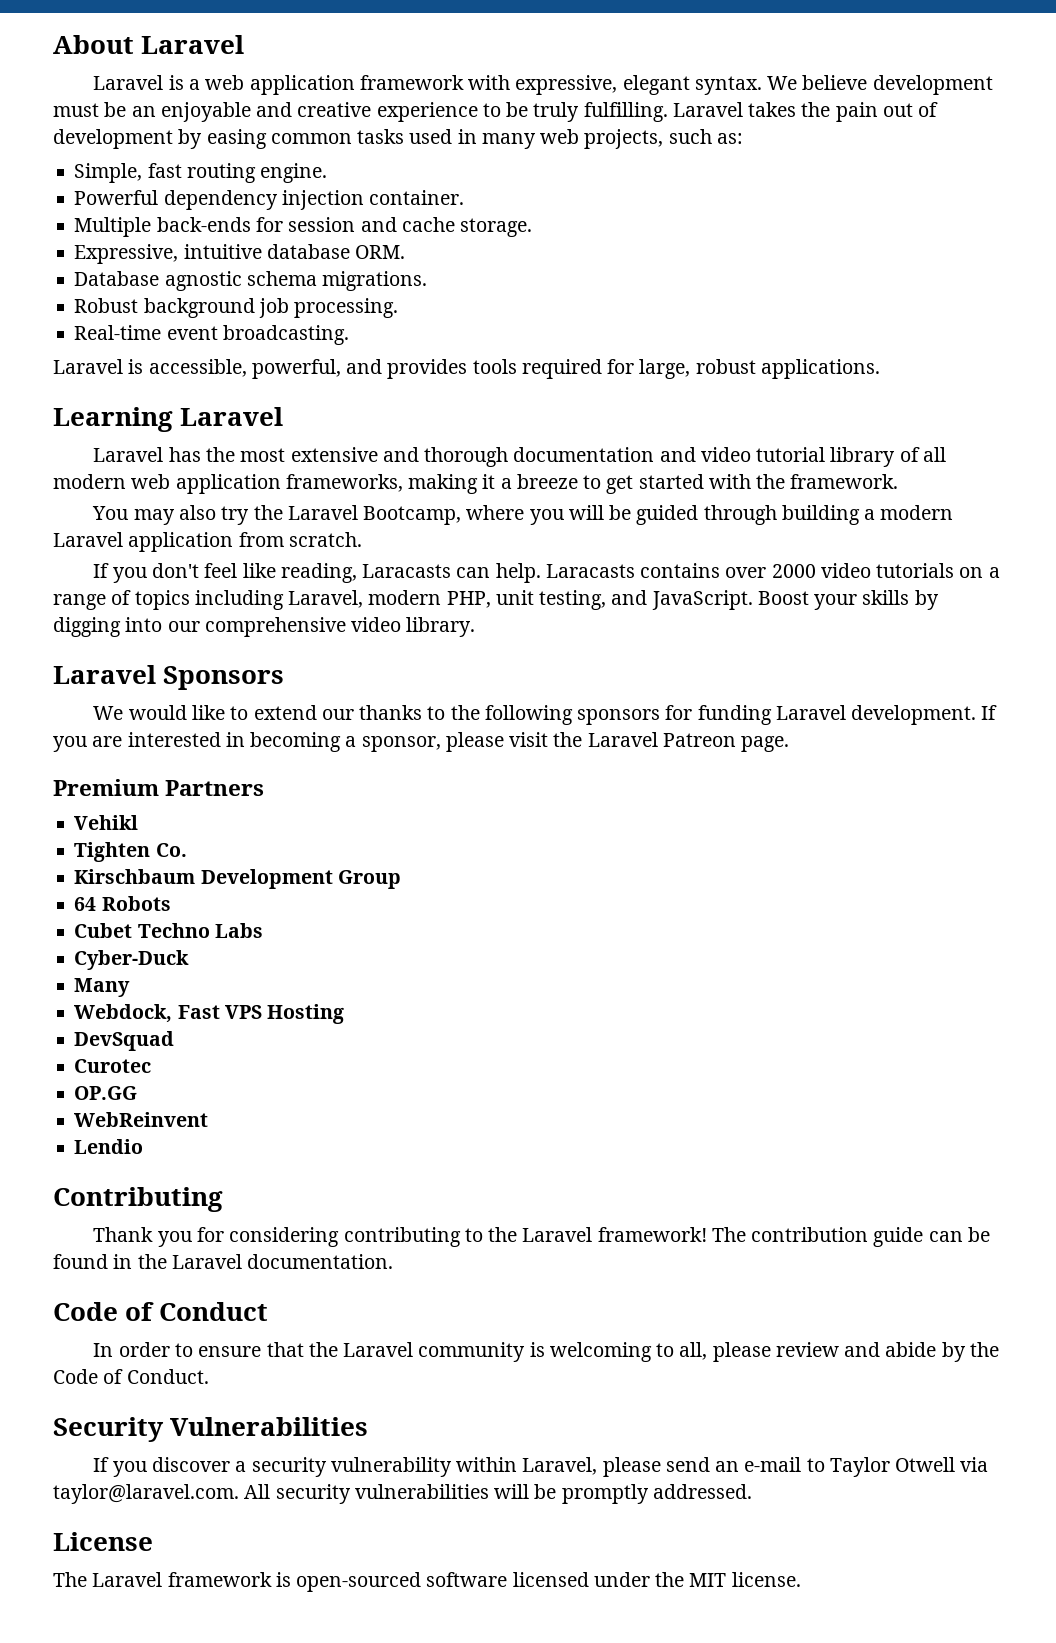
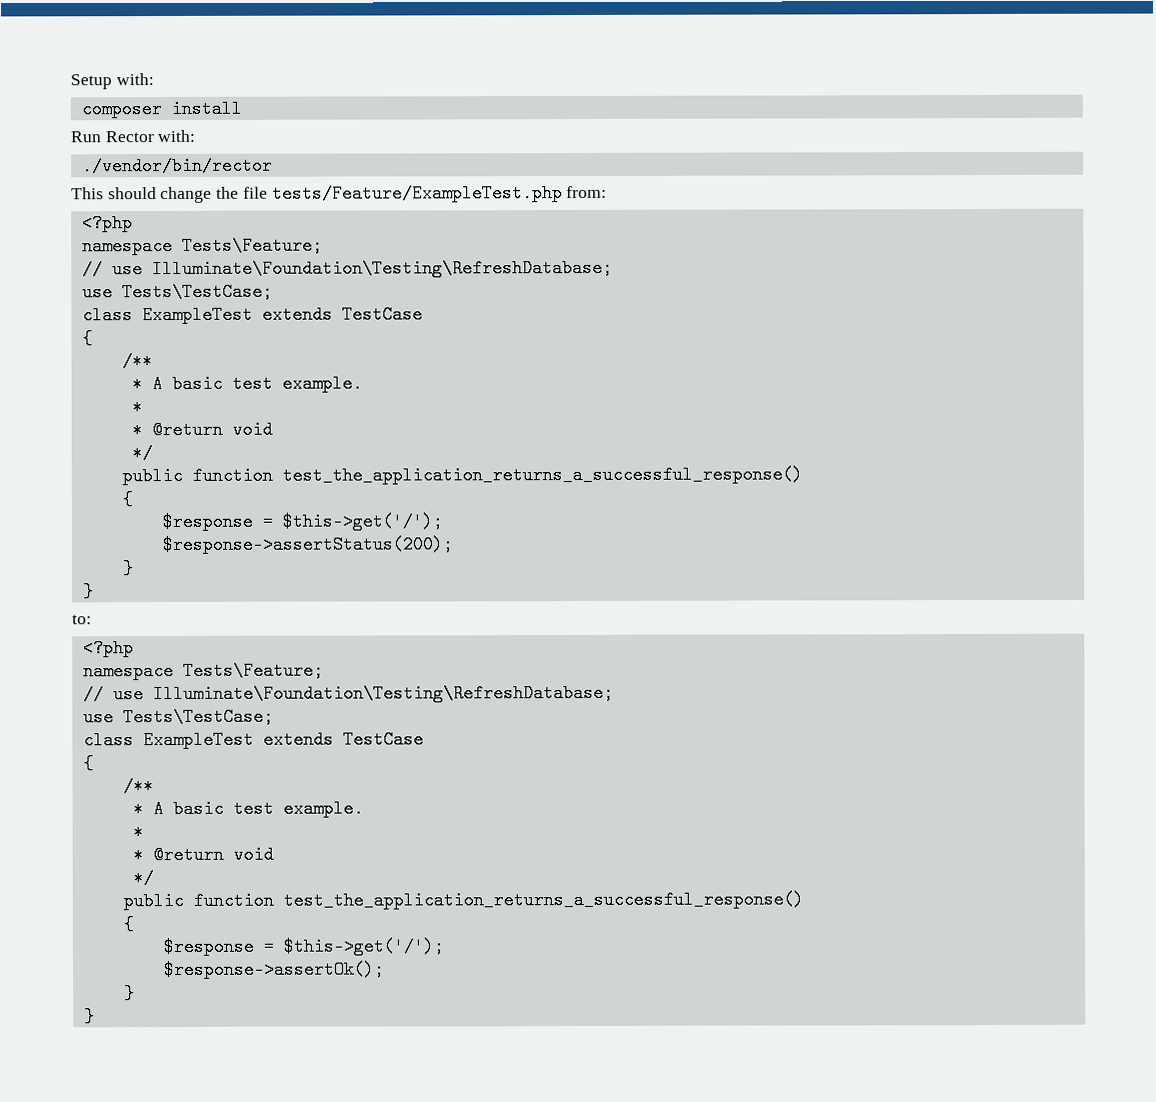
[53,35,245,54] [93,75,993,95] [53,102,939,122] [53,129,743,149] [74,163,328,183] [74,190,465,210] [74,217,533,237] [74,244,406,264] [74,271,428,291] [74,298,399,318] [74,325,349,345] [53,359,880,379] [53,407,284,432] [93,447,946,467] [53,474,899,494] [92,505,954,525] [53,532,362,552] [93,563,1000,583] [53,590,939,610] [53,617,476,637] [53,665,285,690] [93,705,998,725] [53,732,790,752] [53,779,265,796] [74,815,139,830] [74,842,187,862] [74,869,401,889] [74,896,171,911] [74,923,263,938] [74,950,190,970] [74,978,131,997] [74,1004,345,1024] [74,1031,175,1051] [74,1059,152,1073] [74,1086,138,1100] [74,1112,209,1127] [74,1139,144,1154] [53,1187,223,1212] [93,1227,990,1247] [53,1254,394,1269] [53,1302,269,1321] [93,1342,999,1362] [53,1369,209,1384] [53,1417,369,1442] [93,1457,989,1477] [53,1484,752,1504] [53,1532,153,1551] [53,1572,801,1592] About Laravel // Laravel is a web application framework with expressive, elegant syntax. We believe development must be an enjoyable and creative experience to be truly fulfilling. Laravel takes the pain out of development by easing common tasks used in many web projects, such as: // Simple, fast routing engine. // Powerful dependency injection container. // Multiple back-ends for session and cache storage. // Expressive, intuitive database ORM. // Database agnostic schema migrations. // Robust background job processing. // Real-time event broadcasting. // Laravel is accessible, powerful, and provides tools required for large, robust applications. // Learning Laravel // Laravel has the most extensive and thorough documentation and video tutorial library of all modern web application frameworks, making it a breeze to get started with the framework. // You may also try the Laravel Bootcamp, where you will be guided through building a modern Laravel application from scratch. // If you don't feel like reading, Laracasts can help. Laracasts contains over 2000 video tutorials on a range of topics including Laravel, modern PHP, unit testing, and JavaScript. Boost your skills by digging into our comprehensive video library. // Laravel Sponsors // We would like to extend our thanks to the following sponsors for funding Laravel development. If you are interested in becoming a sponsor, please visit the Laravel Patreon page. // Premium Partners // Vehikl // Tighten Co. // Kirschbaum Development Group // 64 Robots // Cubet Techno Labs // Cyber-Duck // Many // Webdock, Fast VPS Hosting // DevSquad // Curotec // OP.GG // WebReinvent // Lendio // Contributing // Thank you for considering contributing to the Laravel framework! The contribution guide can be found in the Laravel documentation. // Code of Conduct // In order to ensure that the Laravel community is welcoming to all, please review and abide by the Code of Conduct. // Security Vulnerabilities // If you discover a security vulnerability within Laravel, please send an e-mail to Taylor Otwell via taylor@laravel.com. All security vulnerabilities will be promptly addressed. // License // The Laravel framework is open-sourced software licensed under the MIT license. -> [70,73,154,90] [80,99,242,119] [70,129,196,143] [81,156,273,176] [71,184,608,204] [81,214,133,233] [81,236,323,256] [81,258,613,279] [81,282,273,302] [81,305,423,325] [81,329,93,348] [121,352,153,371] [131,374,363,394] [131,398,143,417] [131,420,273,440] [131,444,153,463] [121,465,803,486] [121,490,133,509] [161,512,443,532] [161,535,454,555] [122,559,134,578] [82,582,94,601] [72,614,92,625] [82,639,134,658] [82,661,324,681] [82,683,614,704] [82,707,274,727] [82,730,424,750] [82,754,94,773] [122,777,154,796] [132,799,364,819] [132,823,144,842] [132,845,274,865] [132,869,154,888] [122,890,804,911] [122,915,134,934] [162,937,444,957] [163,960,385,980] [123,984,135,1003] [83,1007,95,1026] Setup with: // composer install // Run Rector with: // ./vendor/bin/rector // This should change the file tests/Feature/ExampleTest.php from: // <?php // namespace Tests\Feature; // // use Illuminate\Foundation\Testing\RefreshDatabase; // use Tests\TestCase; // class ExampleTest extends TestCase // { // /** // * A basic test example. // * // * @return void // */ // public function test_the_application_returns_a_successful_response() // { // $response = $this->get('/'); // $response->assertStatus(200); // } // } // to: // <?php // namespace Tests\Feature; // // use Illuminate\Foundation\Testing\RefreshDatabase; // use Tests\TestCase; // class ExampleTest extends TestCase // { // /** // * A basic test example. // * // * @return void // */ // public function test_the_application_returns_a_successful_response() // { // $response = $this->get('/'); // $response->assertOk(); // } // }

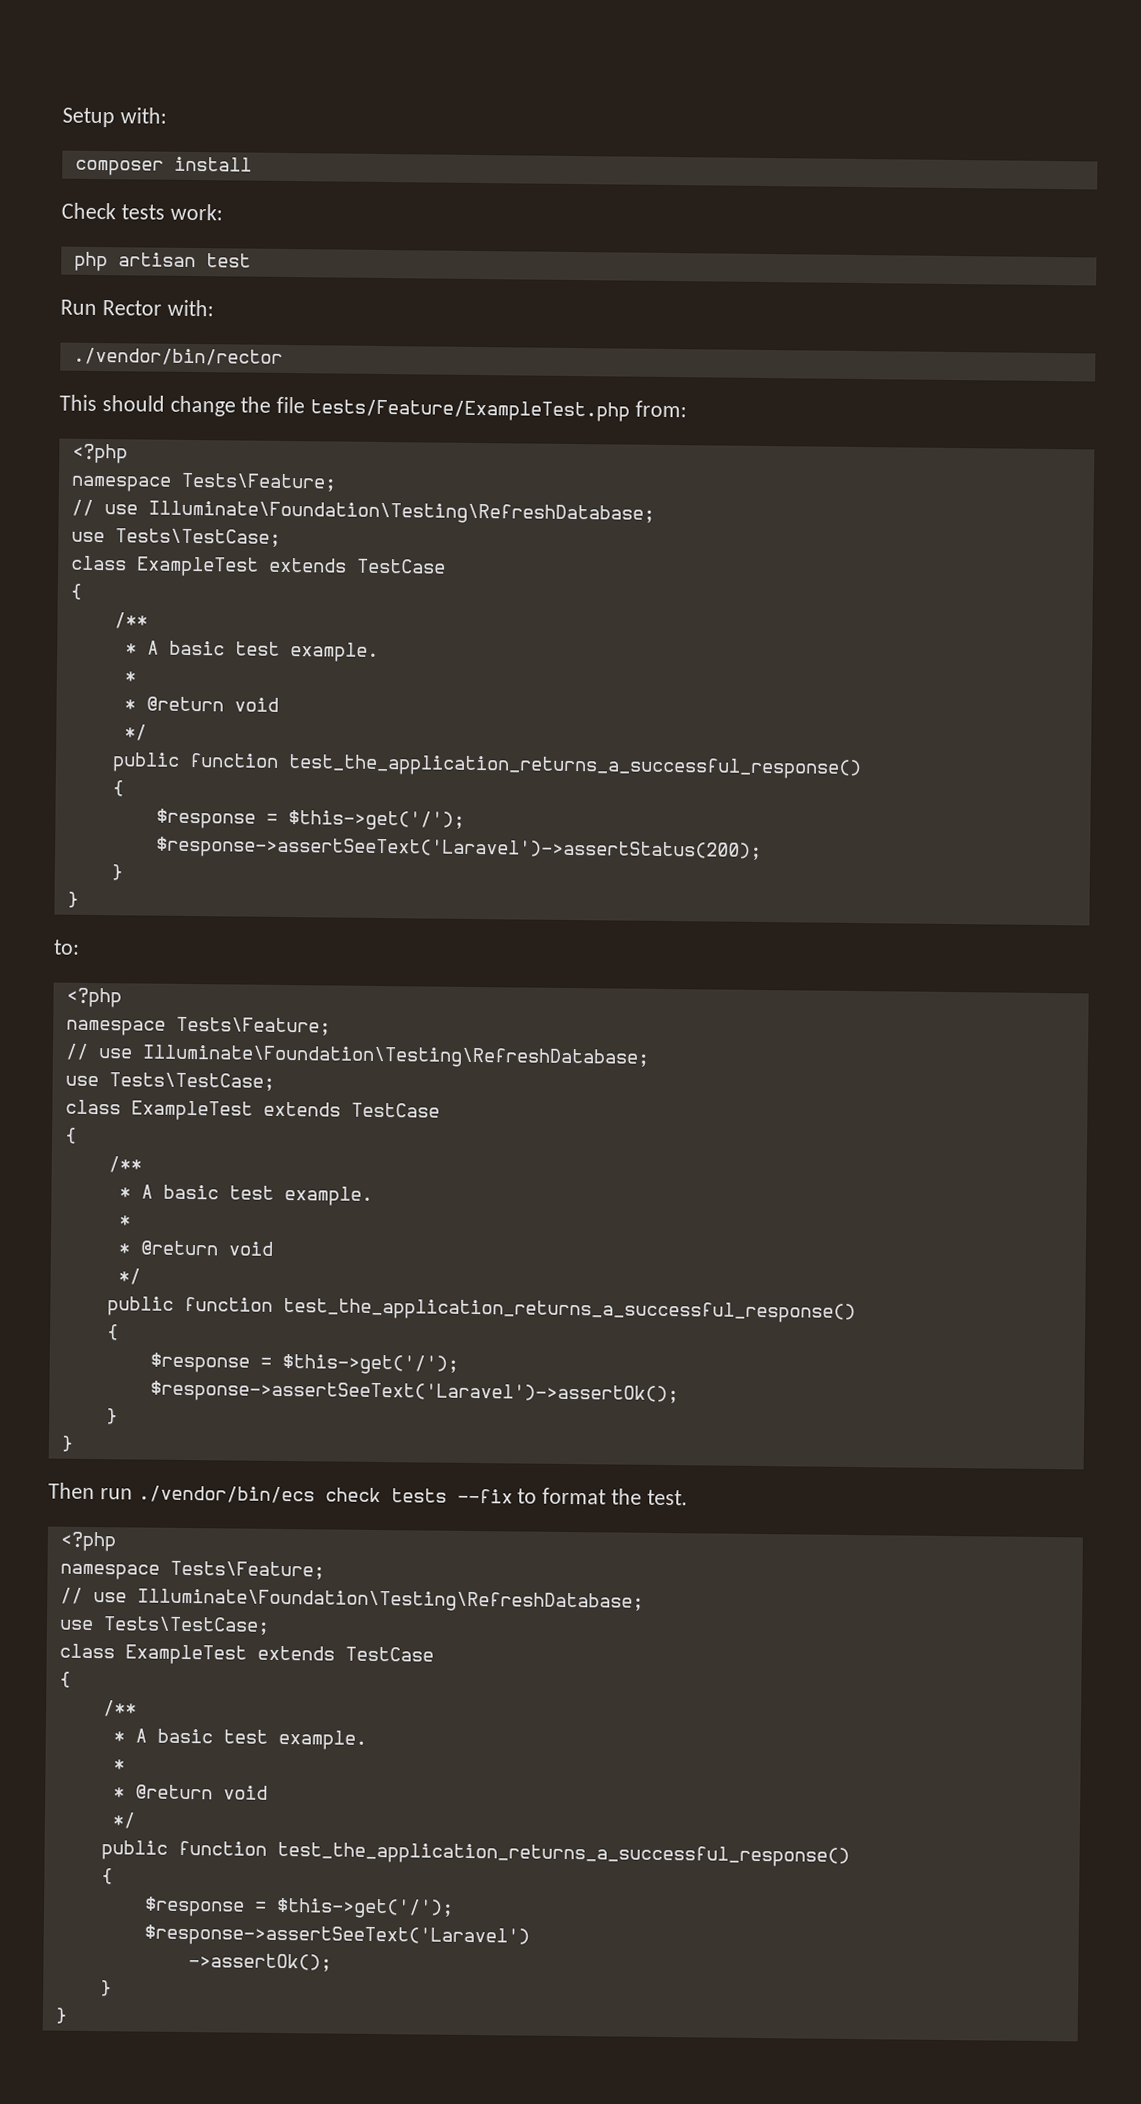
(242, 108) none -> [61,202,223,221] [73,251,251,272] // Check tests work: // php artisan test
[161,535,454,555] $response->assertStatus(200); -> [155,836,762,862] $response->assertSeeText('Laravel')->assertStatus(200);
[163,960,385,980] [123,984,135,1003] [83,1007,95,1026] $response->assertOk(); // } // } -> [149,1380,679,1406] [105,1408,118,1425] [60,1435,73,1452] [48,1482,688,1506] [59,1531,116,1552] [59,1560,325,1580] [59,1587,644,1613] [58,1616,270,1635] [58,1643,434,1665] [58,1671,71,1688] [102,1700,137,1717] [112,1728,367,1750] [112,1759,125,1771] [112,1784,268,1800] [111,1812,136,1829] [100,1840,850,1867] [100,1868,113,1885] [143,1896,454,1919] [143,1924,530,1948] [187,1953,332,1972] [99,1980,112,1997] [54,2007,67,2024] $response->assertSeeText('Laravel')->assertOk(); // } // } // Then run ./vendor/bin/ecs check tests --fix to format the test. // <?php // namespace Tests\Feature; // // use Illuminate\Foundation\Testing\RefreshDatabase; // use Tests\TestCase; // class ExampleTest extends TestCase // { // /** // * A basic test example. // * // * @return void // */ // public function test_the_application_returns_a_successful_response() // { // $response = $this->get('/'); // $response->assertSeeText('Laravel') // ->assertOk(); // } // }

